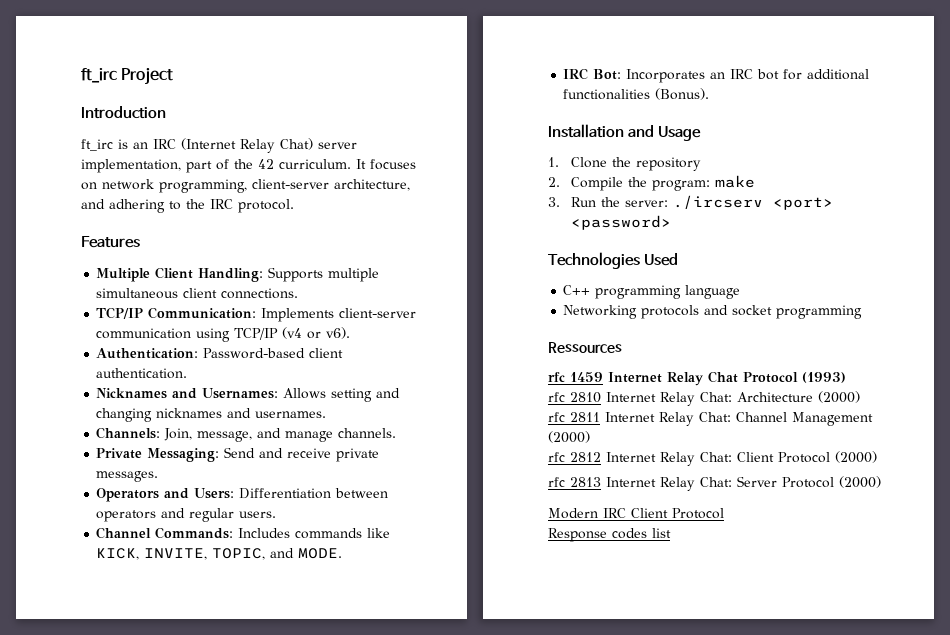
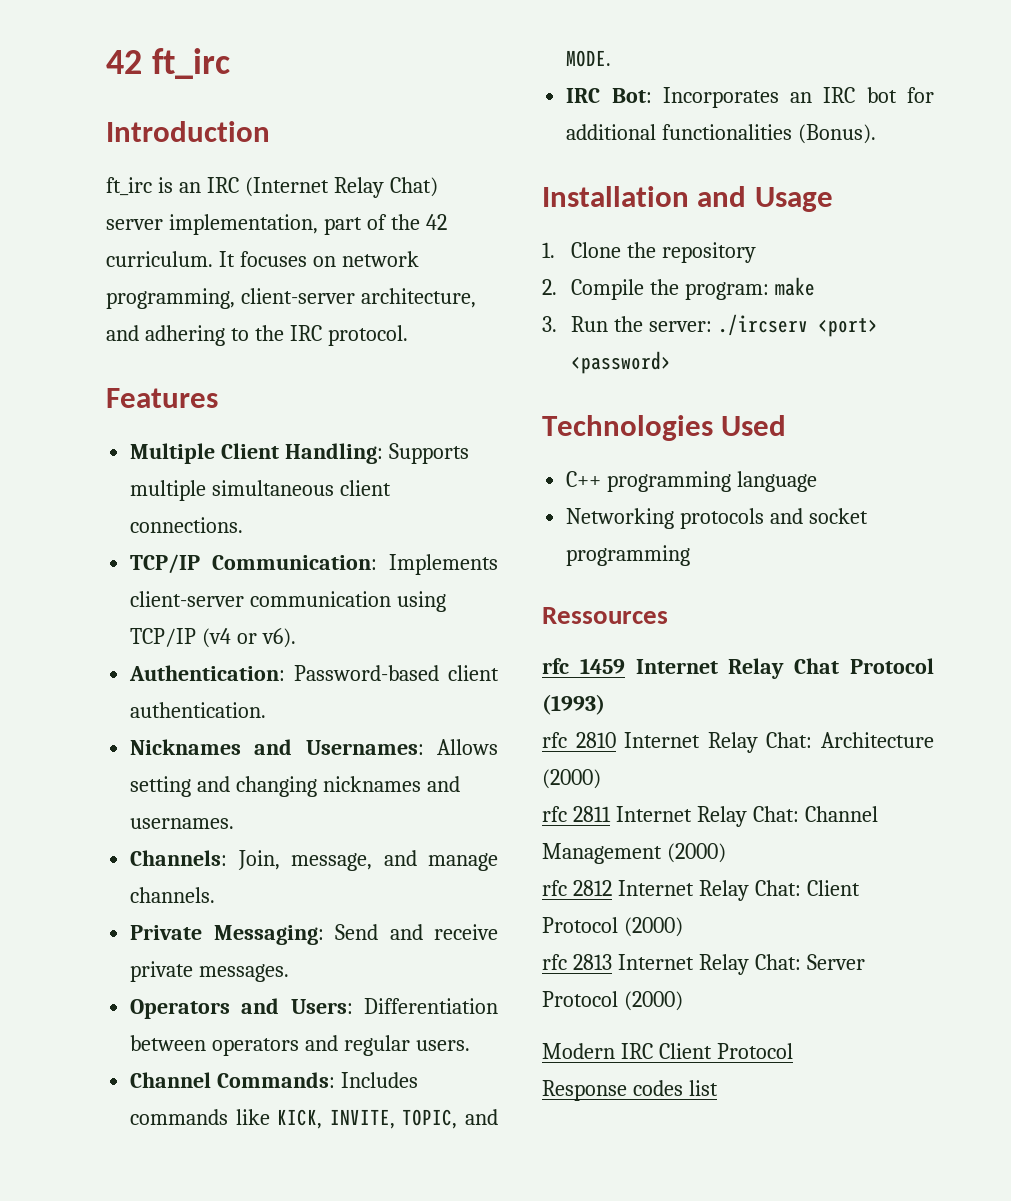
[81,67,174,85] ft_irc Project -> [106,48,230,79] 42 ft_irc

